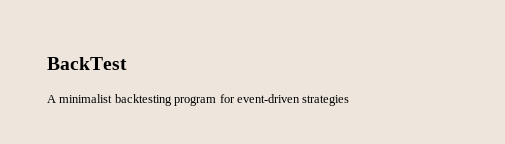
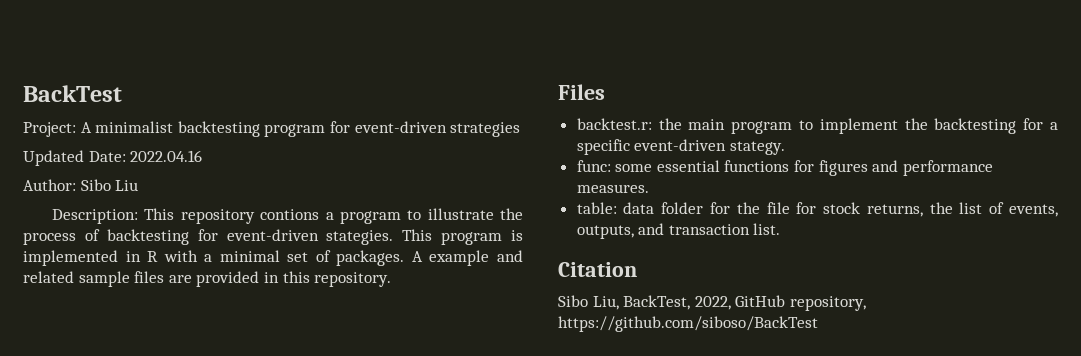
(127, 63) none -> [23,122,76,137] Project:
(350, 100) none -> [23,150,203,166] [23,179,139,191] [52,208,523,224] [23,229,523,245] [23,250,523,266] [23,271,392,287] [558,84,605,100] [576,118,1058,134] [576,139,785,155] [576,160,993,176] [576,184,649,193] [576,202,1058,217] [576,223,781,239] [558,262,637,277] [558,295,866,311] [558,316,818,332] // Updated Date: 2022.04.16 // Author: Sibo Liu // Description: This repository contions a program to illustrate the process of backtesting for event-driven stategies. This program is implemented in R with a minimal set of packages. A example and related sample files are provided in this repository. // Files // backtest.r: the main program to implement the backtesting for a specific event-driven stategy. // func: some essential functions for figures and performance measures. // table: data folder for the file for stock returns, the list of events, outputs, and transaction list. // Citation // Sibo Liu, BackTest, 2022, GitHub repository, https://github.com/siboso/BackTest

